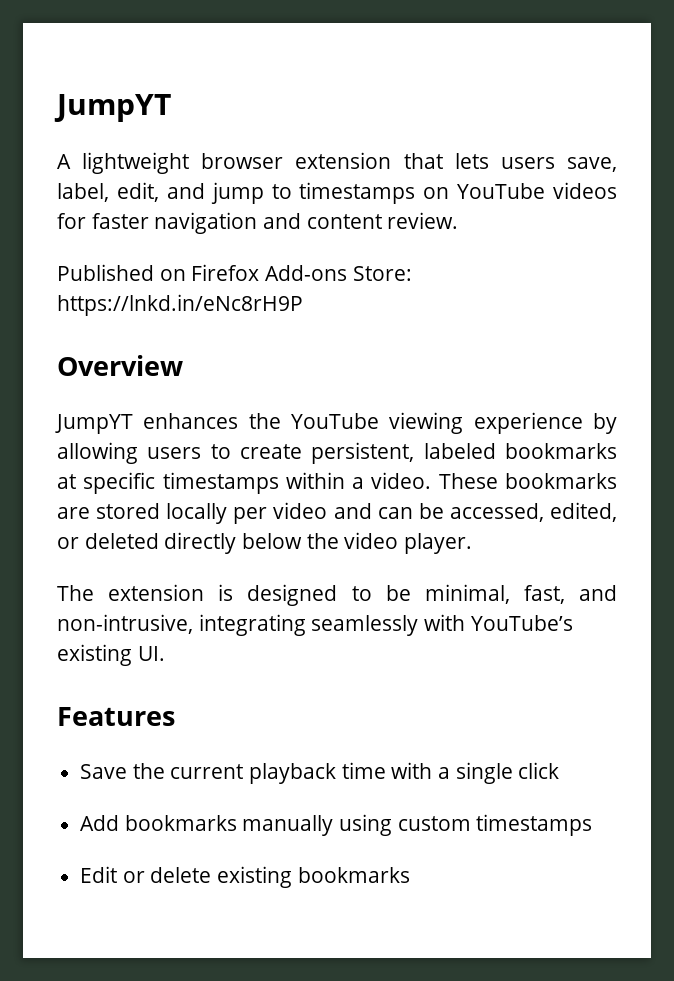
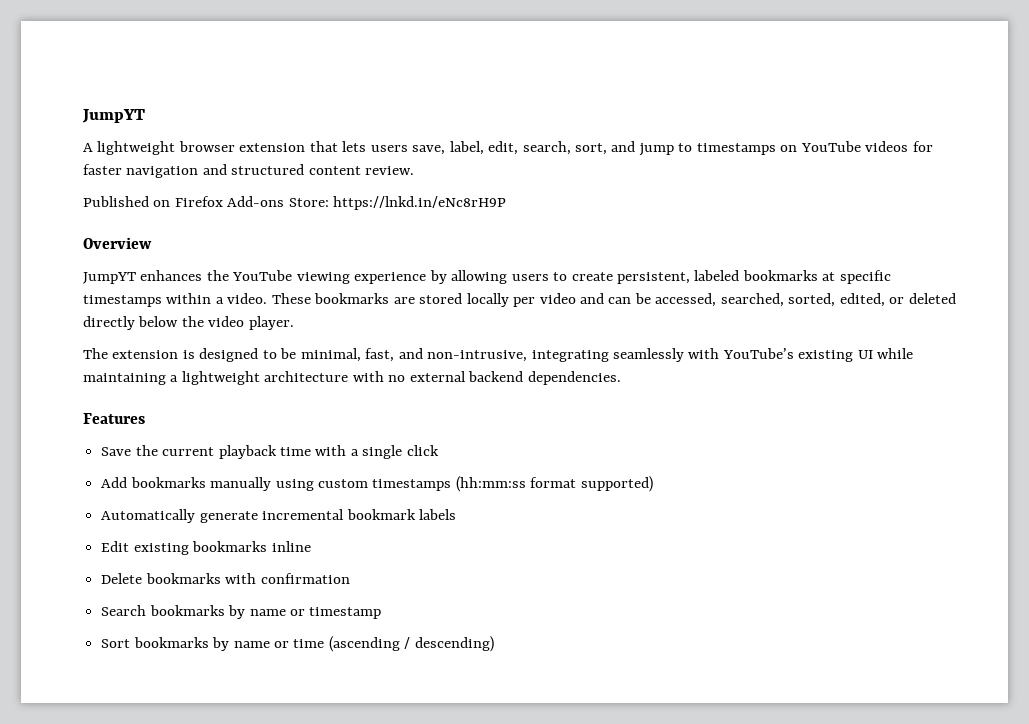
(159, 192) none -> [522,141,608,155] search, sort,
(302, 221) none -> [231,164,305,175] structured
(544, 512) none -> [720,293,836,307] searched, sorted,
[137,646,165,661] UI. -> [857,348,914,359] [83,371,621,385] UI while maintaining a lightweight architecture with no external backend dependencies.
[80,866,410,888] // Edit or delete existing bookmarks -> [455,476,653,492] [101,509,456,523] [101,541,311,555] [101,573,350,584] [101,605,382,619] [101,636,494,652] (hh:mm:ss format supported) // Automatically generate incremental bookmark labels // Edit existing bookmarks inline // Delete bookmarks with confirmation // Search bookmarks by name or timestamp // Sort bookmarks by name or time (ascending / descending)

